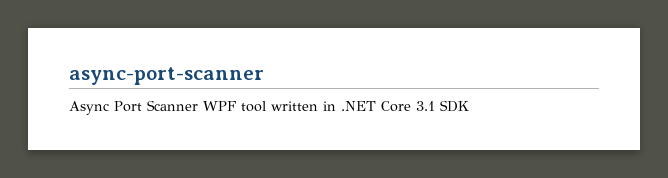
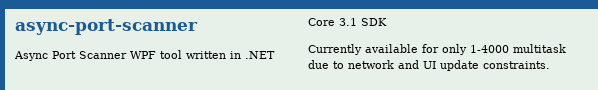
(469, 106) none -> [308,44,566,55] [308,60,550,71] // Currently available for only 1-4000 multitask due to network and UI update constraints.

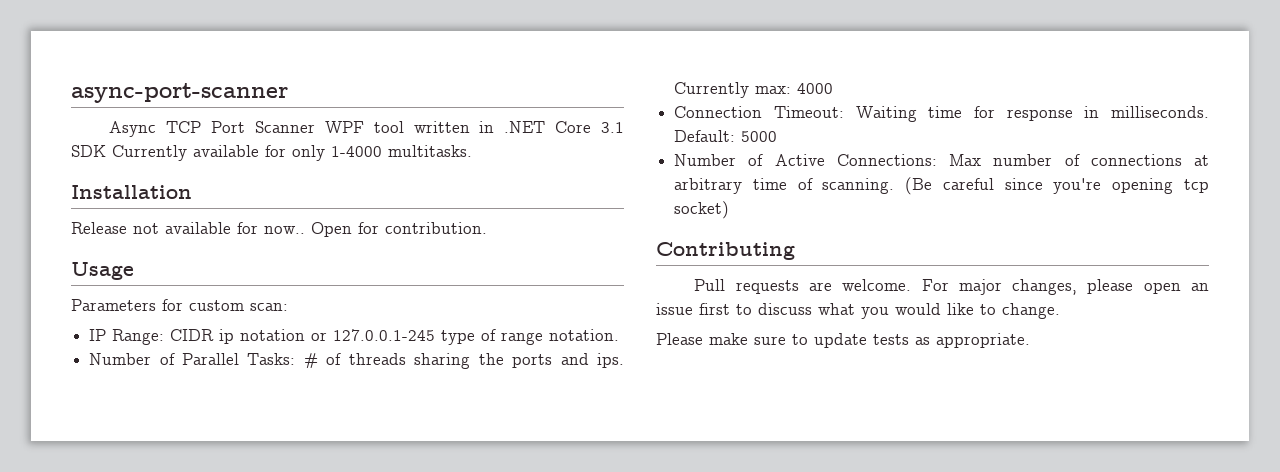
(48, 56) none -> [166,121,202,133] TCP
(387, 22) // -> (106, 151) none
[513,44,566,53] [308,60,550,71] multitask due to network and UI update constraints. -> [388,145,472,157] [71,185,192,199] [71,222,487,237] [71,262,134,280] [71,299,288,311] [89,329,620,345] [89,353,624,369] [674,82,834,98] [674,106,1209,122] [674,130,778,142] [674,154,1209,166] [674,177,1209,195] [674,201,730,219] [656,242,795,260] [694,279,1209,295] [656,303,1060,319] [656,333,1030,348] multitasks. // Installation // Release not available for now.. Open for contribution. // Usage // Parameters for custom scan: // IP Range: CIDR ip notation or 127.0.0.1-245 type of range notation. // Number of Parallel Tasks: # of threads sharing the ports and ips. Currently max: 4000 // Connection Timeout: Waiting time for response in milliseconds. Default: 5000 // Number of Active Connections: Max number of connections at arbitrary time of scanning. (Be careful since you're opening tcp socket) // Contributing // Pull requests are welcome. For major changes, please open an issue first to discuss what you would like to change. // Please make sure to update tests as appropriate.

